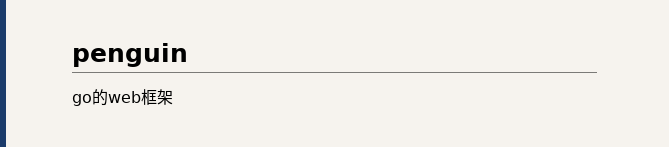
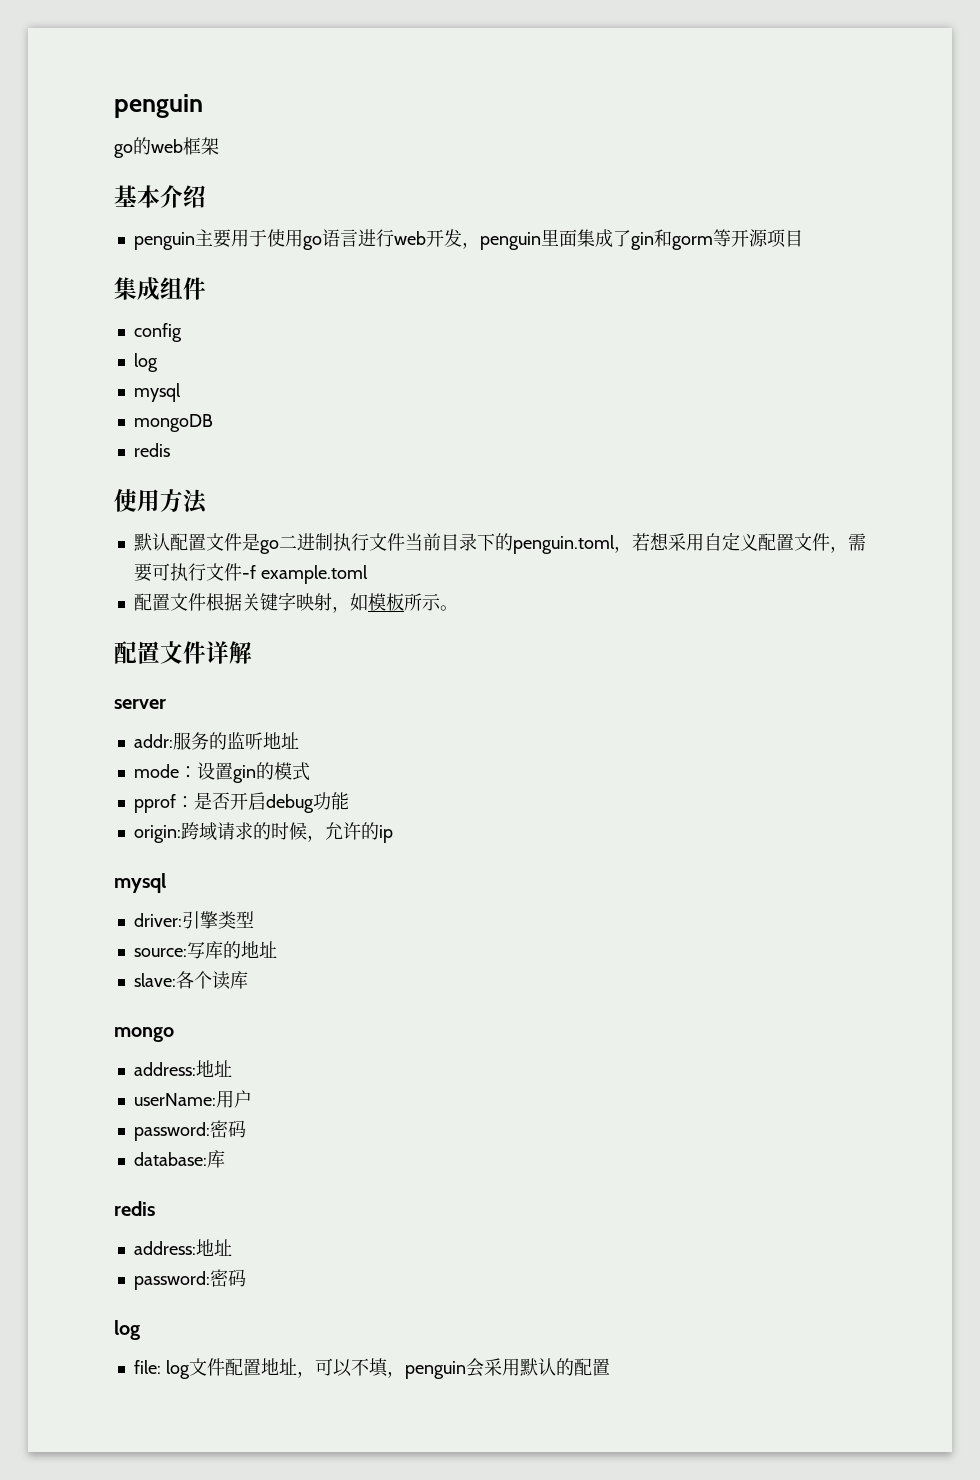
(173, 97) none -> [114,185,206,208] [133,229,803,250] [114,277,206,301] [133,323,182,342] [133,353,158,372] [133,383,181,402] [133,414,213,432] [133,443,170,457] [114,489,208,514] [133,532,866,554] [133,563,368,584] [133,592,458,613] [114,641,252,664] [114,699,166,709] [133,732,299,750] [133,762,310,783] [133,792,349,813] [133,822,393,843] [114,873,166,893] [133,911,254,929] [133,941,277,959] [133,971,248,990] [114,1027,174,1042] [133,1060,232,1077] [133,1090,252,1108] [133,1120,246,1141] [133,1150,225,1168] [114,1201,155,1216] [133,1239,232,1256] [133,1269,246,1290] [114,1320,140,1340] [133,1358,610,1379] // 基本介绍 // penguin主要用于使用go语言进行web开发，penguin里面集成了gin和gorm等开源项目 // 集成组件 // config // log // mysql // mongoDB // redis // 使用方法 // 默认配置文件是go二进制执行文件当前目录下的penguin.toml，若想采用自定义配置文件，需要可执行文件-f example.toml // 配置文件根据关键字映射，如模板所示。 // 配置文件详解 // server // addr:服务的监听地址 // mode：设置gin的模式 // pprof：是否开启debug功能 // origin:跨域请求的时候，允许的ip // mysql // driver:引擎类型 // source:写库的地址 // slave:各个读库 // mongo // address:地址 // userName:用户 // password:密码 // database:库 // redis // address:地址 // password:密码 // log // file: log文件配置地址，可以不填，penguin会采用默认的配置

